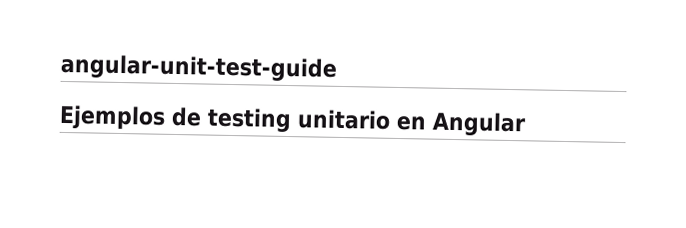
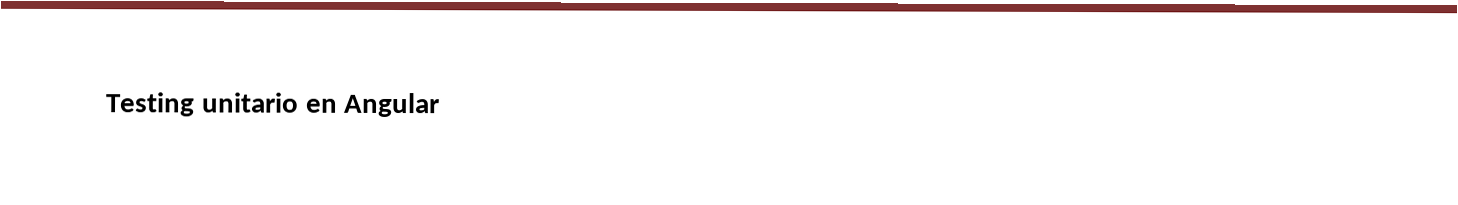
[60,53,337,82] [59,104,292,133] angular-unit-test-guide // Ejemplos de testing -> [105,92,195,117] Testing

